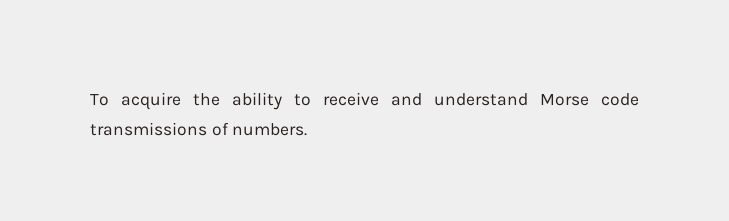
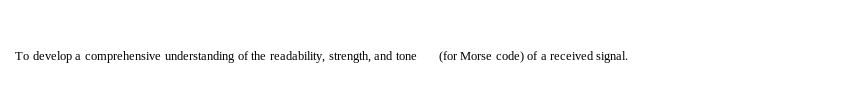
[121,92,639,110] [90,122,308,136] acquire the ability to receive and understand Morse code transmissions of numbers. -> [32,51,629,63] develop a comprehensive understanding of the readability, strength, and tone (for Morse code) of a received signal.

